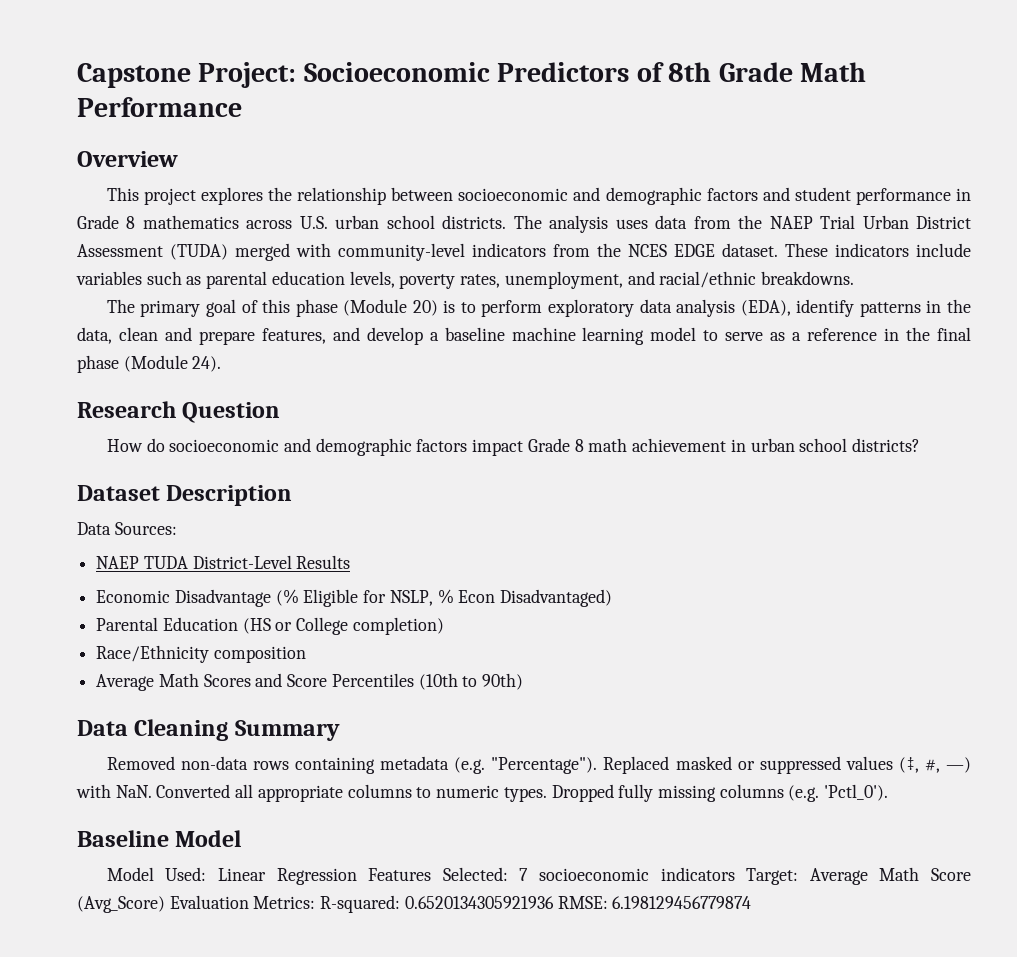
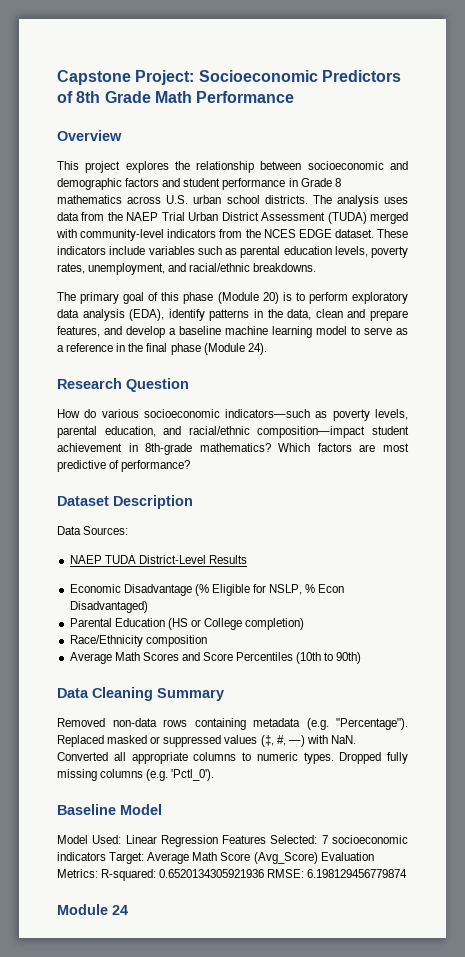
[169,438,920,456] socioeconomic and demographic factors impact Grade 8 math achievement in urban school districts? -> [101,409,408,421] [57,426,409,438] [57,443,409,455] [57,460,191,472] various socioeconomic indicators—such as poverty levels, parental education, and racial/ethnic composition—impact student achievement in 8th-grade mathematics? Which factors are most predictive of performance?
(752, 902) none -> [57,904,128,915] // Module 24

